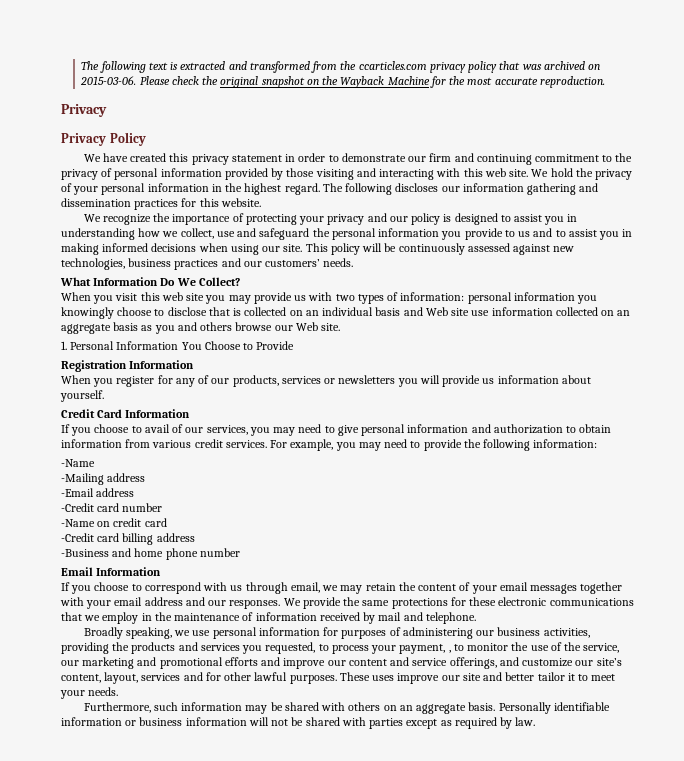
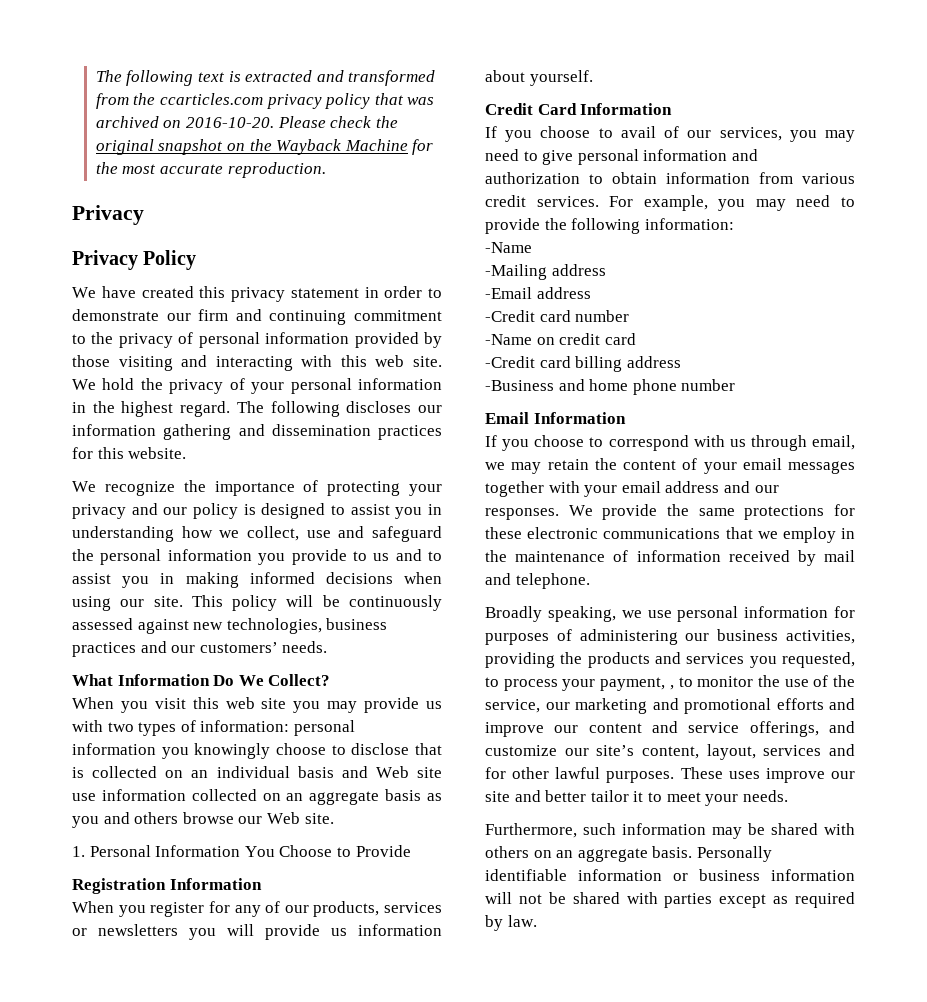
[80,76,137,85] 2015-03-06. -> [186,117,275,128] 2016-10-20.

